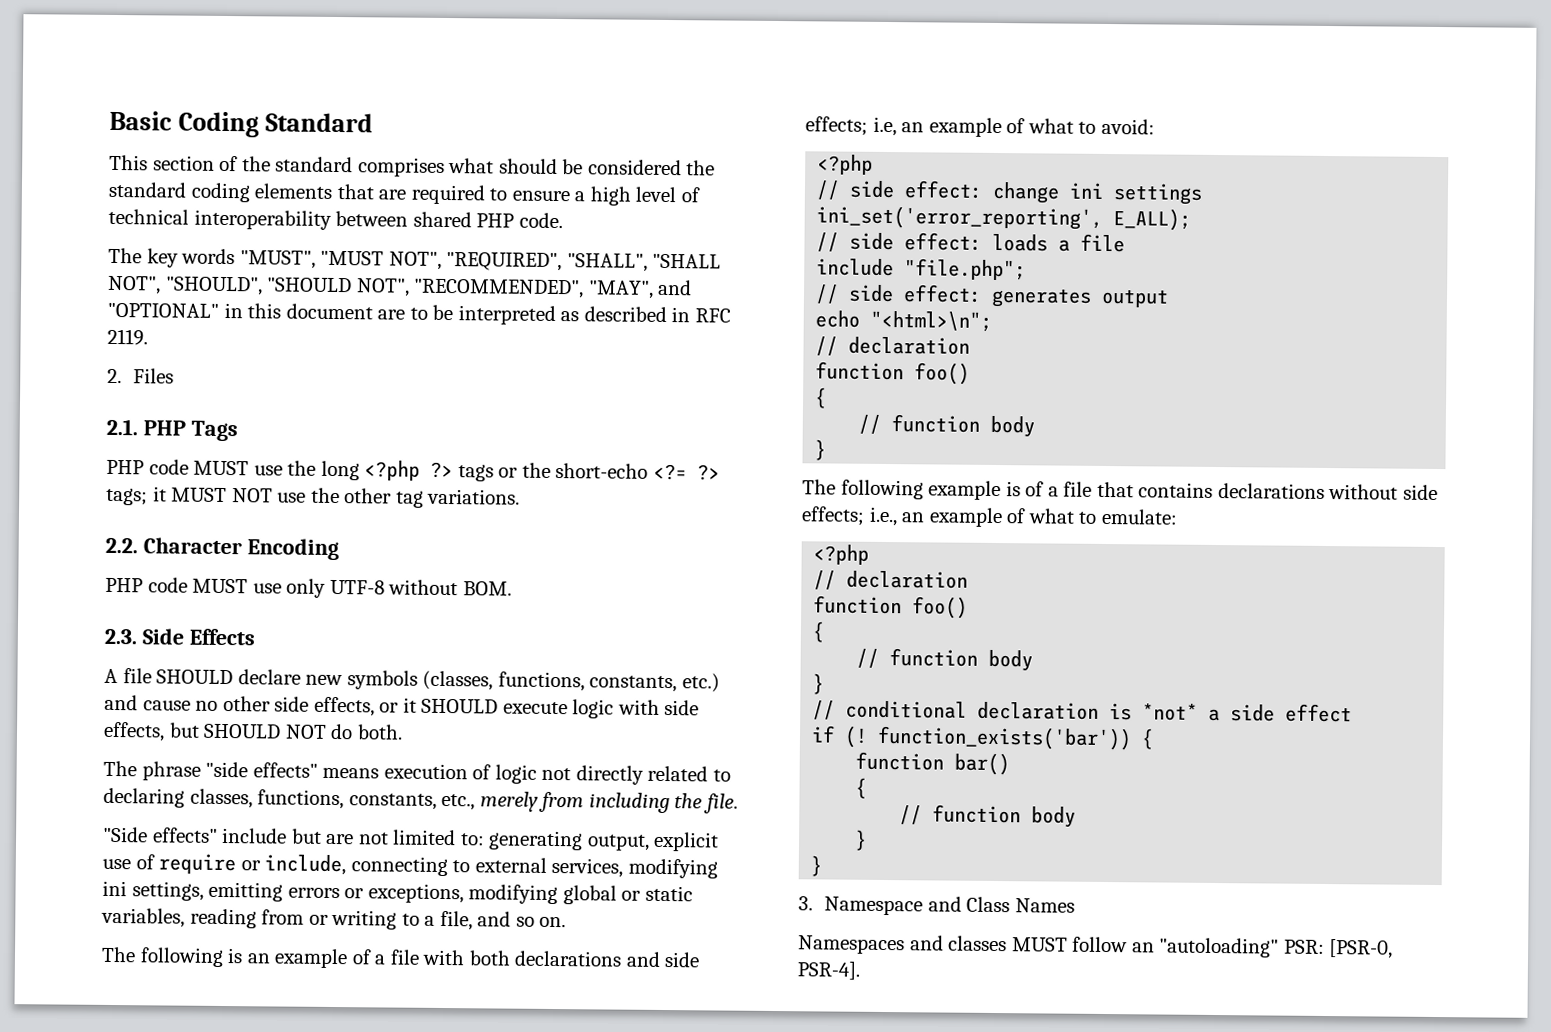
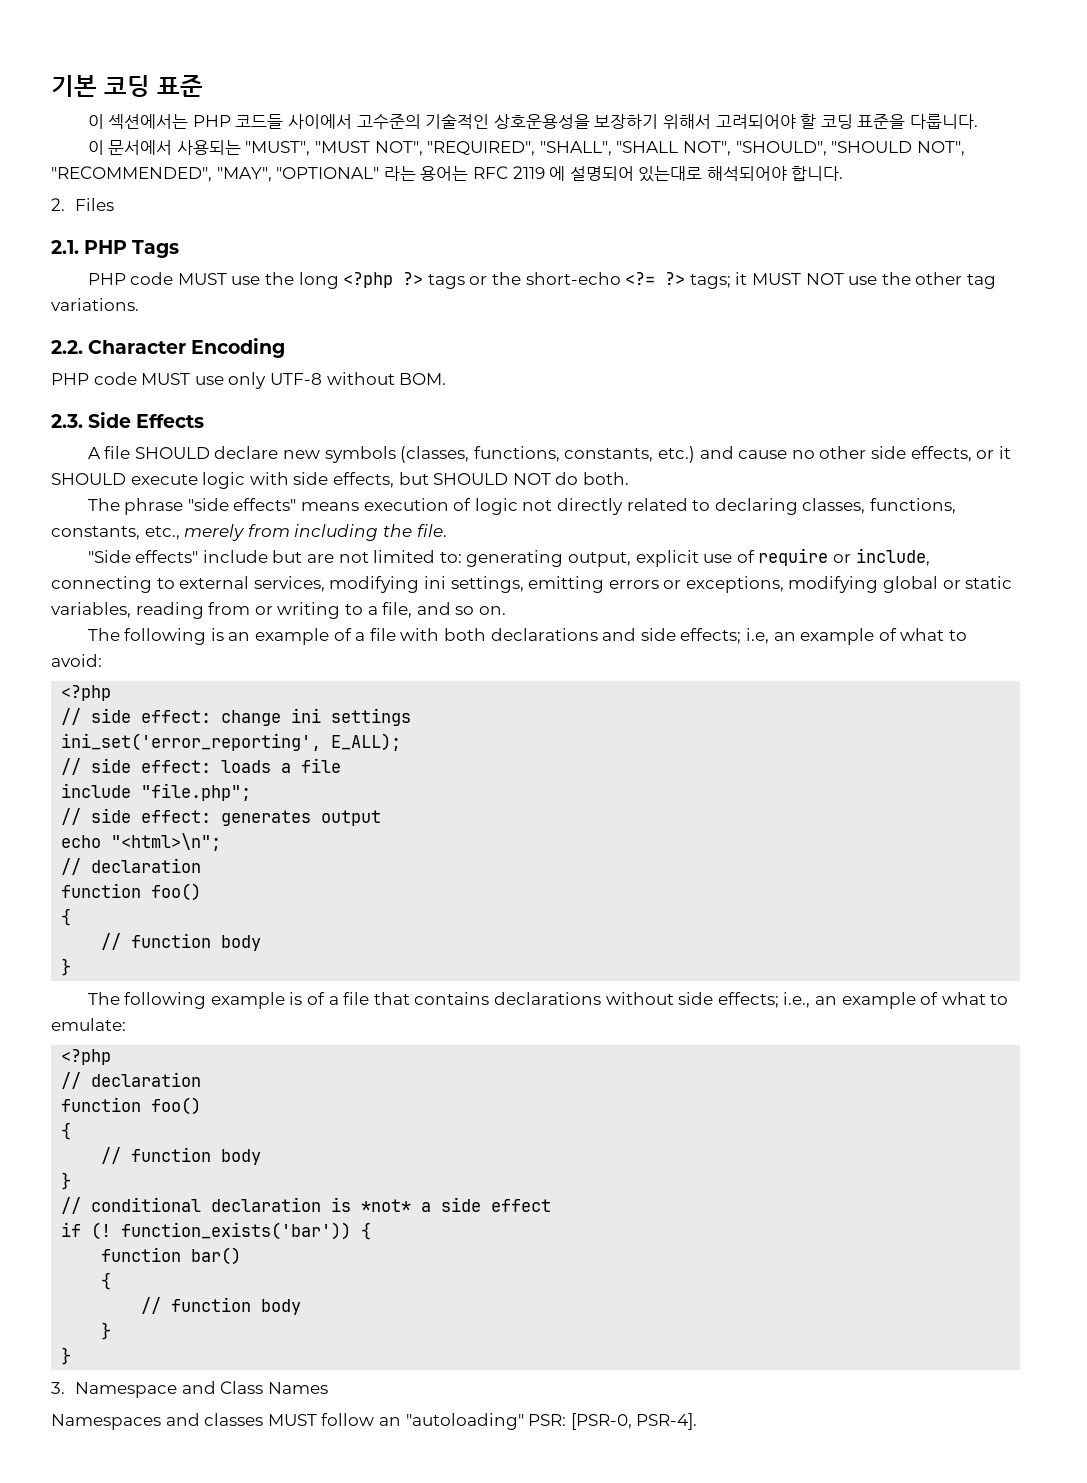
[109,110,374,138] [109,154,716,177] [108,181,700,206] [108,208,563,230] [108,247,236,268] Basic Coding Standard // This section of the standard comprises what should be considered the standard coding elements that are required to ensure a high level of technical interoperability between shared PHP code. // The key words -> [51,75,203,97] [87,113,978,129] [87,140,241,155] 기본 코딩 표준 // 이 섹션에서는 PHP 코드들 사이에서 고수준의 기술적인 상호운용성을 보장하기 위해서 고려되어야 할 코딩 표준을 다룹니다. // 이 문서에서 사용되는
[658,279,693,296] [107,302,731,325] [107,328,148,346] and "OPTIONAL" in this document are to be interpreted as described in RFC 2119. -> [276,166,844,182] "OPTIONAL" 라는 용어는 RFC 2119 에 설명되어 있는대로 해석되어야 합니다.

